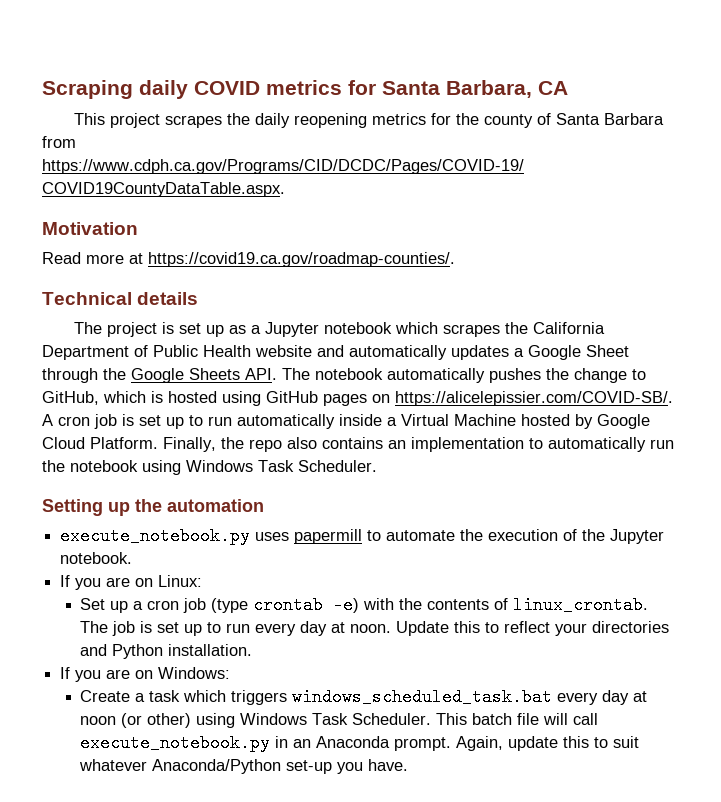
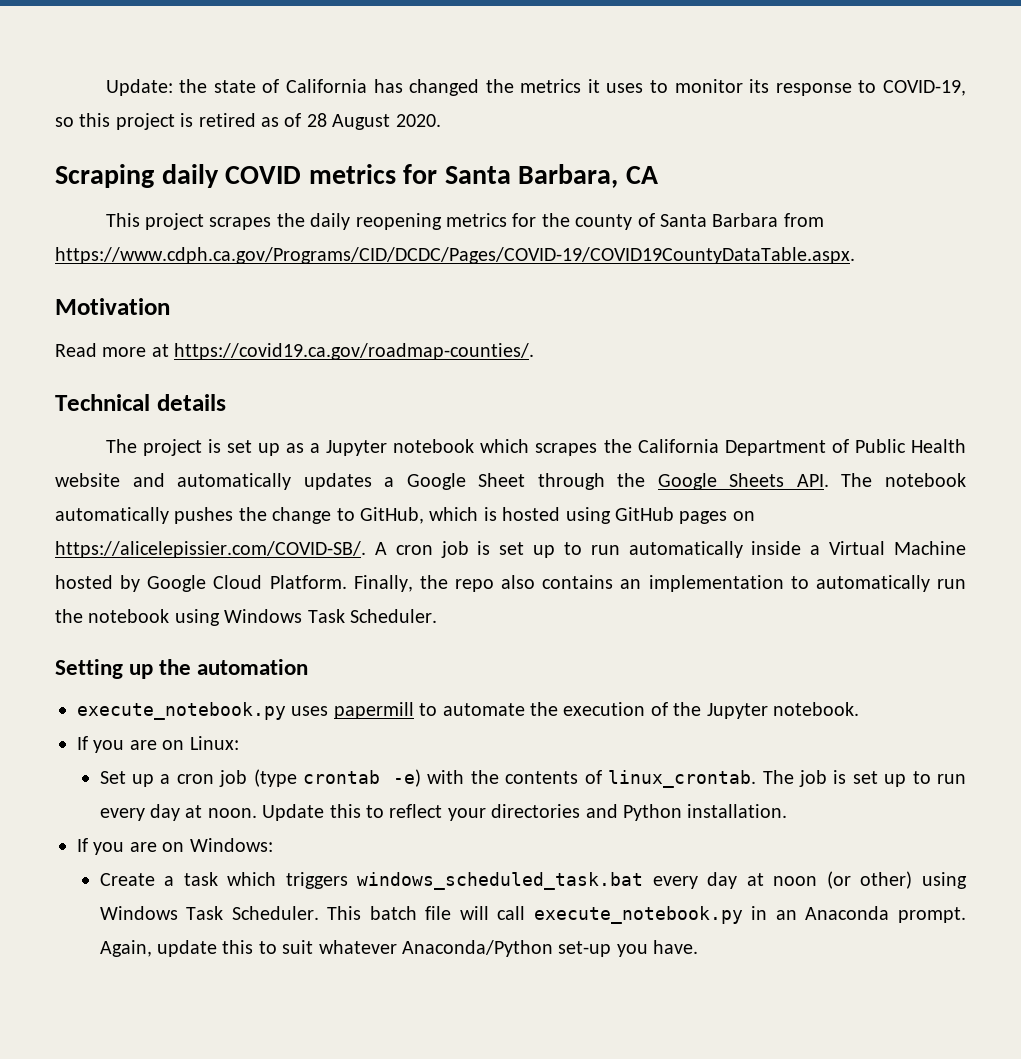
(42, 89) none -> [105,79,967,96] [55,113,441,130] Update: the state of California has changed the metrics it uses to monitor its response to COVID-19, so this project is retired as of 28 August 2020. //

